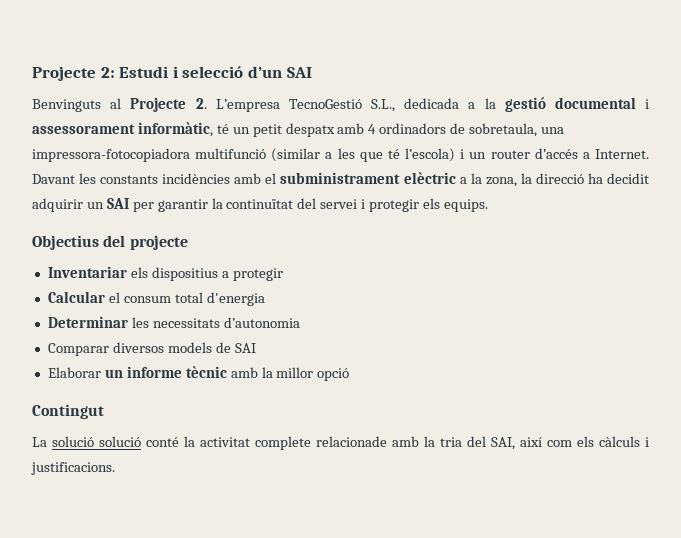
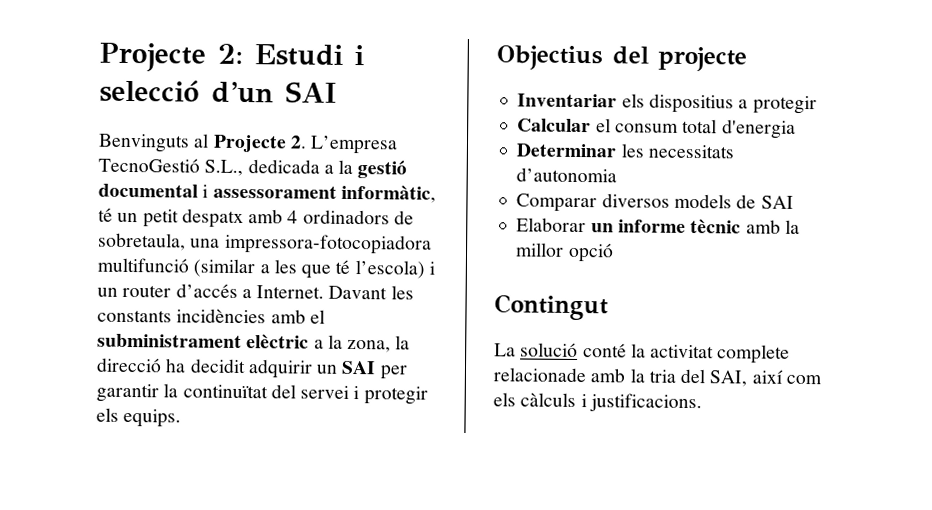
[99,436,141,447] solució -> (579, 350) none

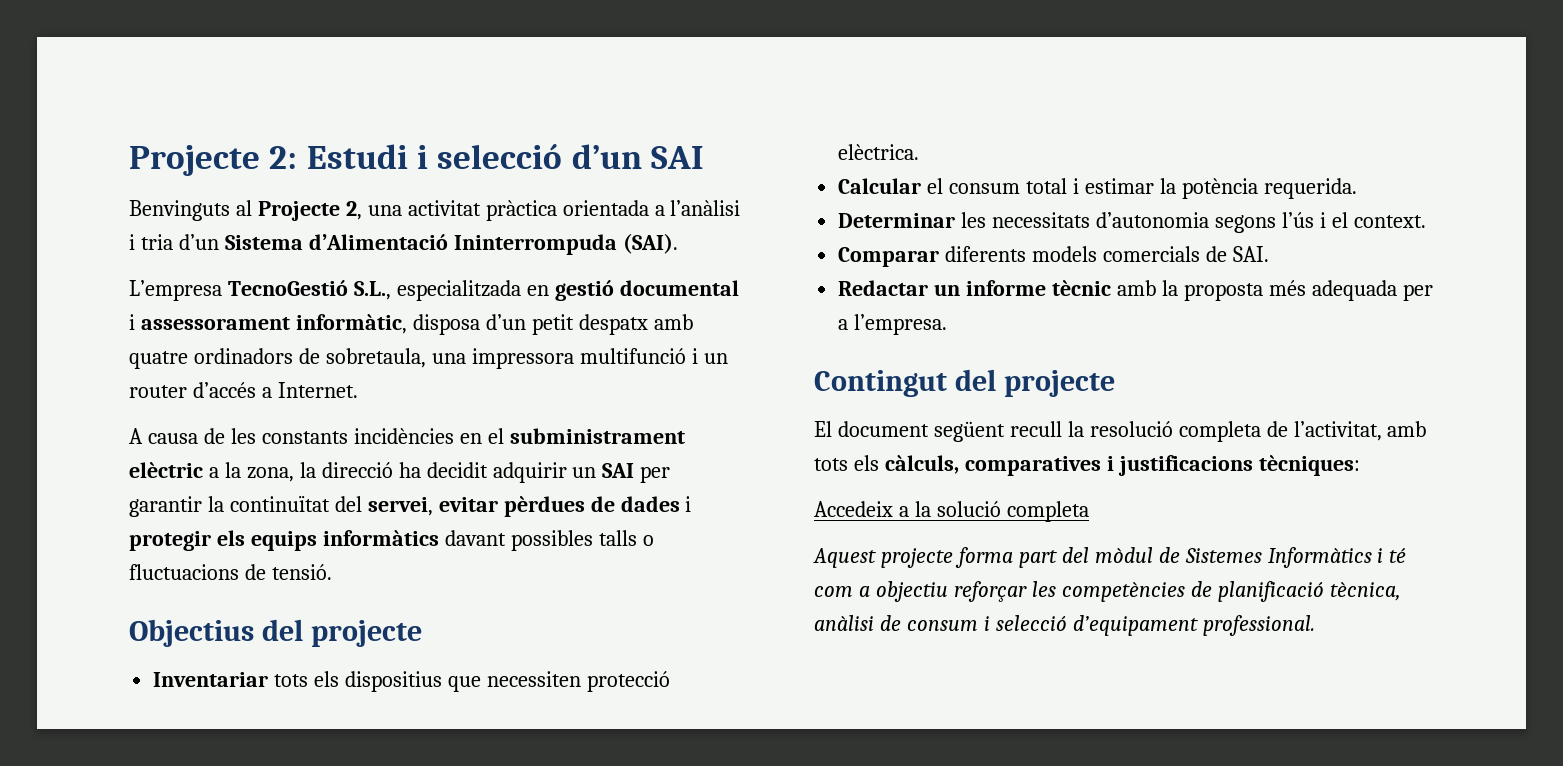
[289,135,399,155] [98,157,354,177] 2. L’empresa TecnoGestió S.L., dedicada a la -> [345,200,741,221] [129,233,678,255] [129,280,549,301] 2, una activitat pràctica orientada a l’anàlisi i tria d’un Sistema d’Alimentació Ininterrompuda (SAI). // L’empresa TecnoGestió S.L., especialitzada en
[98,207,139,223] té un -> [412,314,526,335] disposa d’un
[287,210,299,224] 4 -> [129,351,188,369] quatre
[224,233,432,255] [97,257,425,279] impressora-fotocopiadora multifunció (similar a les que té l’escola) -> [471,348,686,369] impressora multifunció
[328,285,388,300] Davant -> [129,428,225,444] // A causa de
[270,309,306,324] amb -> [459,433,482,444] en
[300,385,428,405] [96,407,182,428] servei i protegir els equips. -> [367,496,692,517] [129,530,654,551] [129,564,332,580] servei, evitar pèrdues de dades i protegir els equips informàtics davant possibles talls o fluctuacions de tensió.
(618, 100) none -> [274,674,309,687] tots
[738,95,817,115] a protegir -> [447,671,670,692] [838,144,920,160] que necessiten protecció elèctrica.
[721,119,796,139] d'energia -> [1072,178,1357,199] i estimar la potència requerida.
[516,193,794,213] [516,217,587,233] // Comparar diversos models de SAI // Elaborar -> [1214,212,1426,233] [838,246,1269,267] [838,280,929,296] segons l’ús i el context. // Comparar diferents models comercials de SAI. // Redactar
[515,242,614,263] [494,294,609,321] [494,342,791,364] [493,367,822,387] [493,392,702,413] millor opció // Contingut // La solució conté la activitat complete relacionade amb la tria del SAI, així com els càlculs i justificacions. -> [1183,280,1433,301] [838,314,948,335] [814,369,1115,397] [814,421,1427,442] [814,455,1360,476] [814,501,1089,522] [813,547,1407,568] [814,581,1401,602] [814,615,1315,636] proposta més adequada per a l’empresa. // Contingut del projecte // El document següent recull la resolució completa de l’activitat, amb tots els càlculs, comparatives i justificacions tècniques: // Accedeix a la solució completa // Aquest projecte forma part del mòdul de Sistemes Informàtics i té com a objectiu reforçar les competències de planificació tècnica, anàlisi de consum i selecció d’equipament professional.

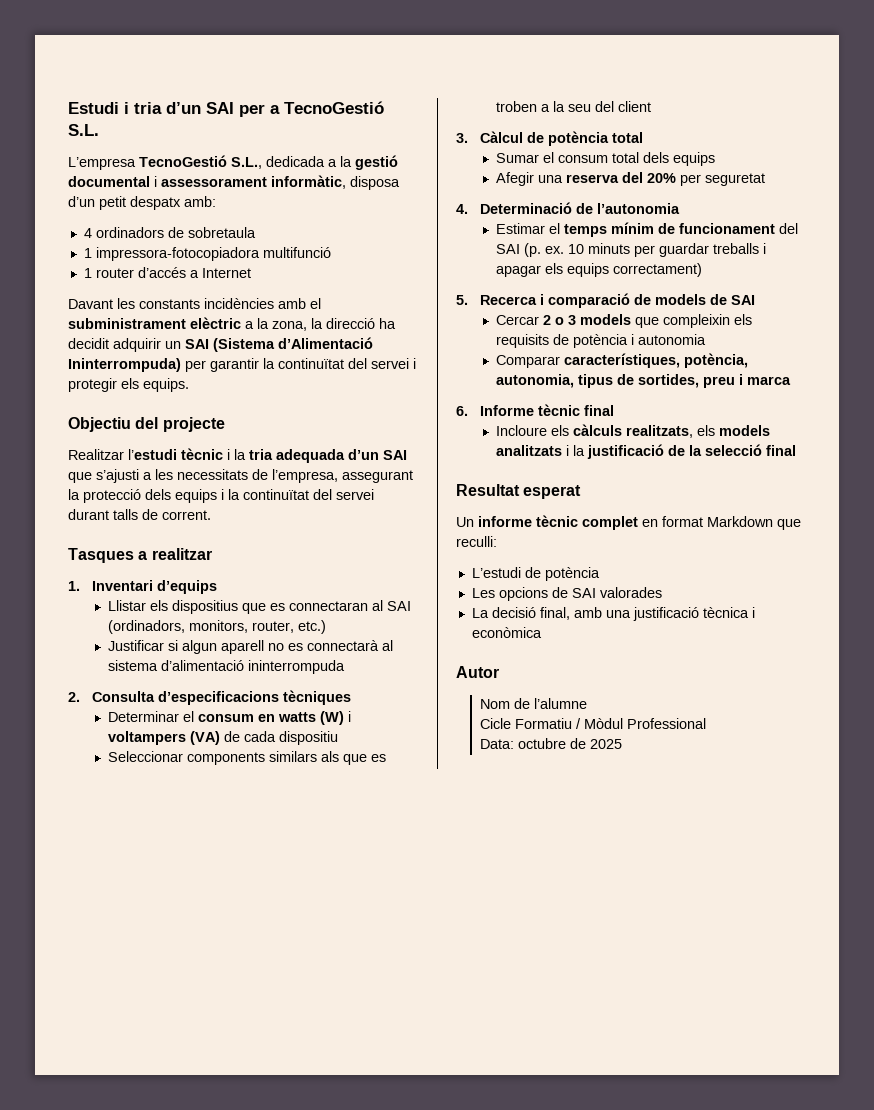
[129,144,704,176] [129,200,741,221] [129,233,678,255] Projecte 2: Estudi i selecció d’un SAI // Benvinguts al Projecte 2, una activitat pràctica orientada a l’anàlisi i tria d’un Sistema d’Alimentació Ininterrompuda (SAI). -> [68,101,384,117] [68,124,99,136] Estudi i tria d’un SAI per a TecnoGestió S.L.
[396,280,549,301] especialitzada en -> [266,156,352,167] dedicada a la
[653,314,693,330] [129,348,574,369] amb quatre ordinadors de sobretaula, una impressora -> [184,196,216,207] [83,227,256,238] [83,247,260,261] amb: // 4 ordinadors de sobretaula // 1 impressora-fotocopiadora
[691,348,728,364] i un -> [83,268,92,278] // 1
[277,382,358,398] [129,428,225,444] Internet. // A causa de -> [201,268,251,278] [68,299,113,309] Internet // Davant
[459,433,482,444] en -> [278,298,306,309] amb
(635, 470) none -> [213,337,373,352] [68,358,181,372] (Sistema d’Alimentació Ininterrompuda)
[367,496,692,517] [129,530,654,551] [129,564,332,580] [129,619,422,647] [153,671,670,692] [838,144,920,160] [838,178,1357,199] [838,212,1426,233] [838,246,1269,267] [838,280,1433,301] [838,314,948,335] [814,369,1115,397] [814,421,1427,442] [814,455,1360,476] [814,501,1089,522] [813,547,1407,568] [814,581,1401,602] [814,615,1315,636] servei, evitar pèrdues de dades i protegir els equips informàtics davant possibles talls o fluctuacions de tensió. // Objectius del projecte // Inventariar tots els dispositius que necessiten protecció elèctrica. // Calcular el consum total i estimar la potència requerida. // Determinar les necessitats d’autonomia segons l’ús i el context. // Comparar diferents models comercials de SAI. // Redactar un informe tècnic amb la proposta més adequada per a l’empresa. // Contingut del projecte // El document següent recull la resolució completa de l’activitat, amb tots els càlculs, comparatives i justificacions tècniques: // Accedeix a la solució completa // Aquest projecte forma part del mòdul de Sistemes Informàtics i té com a objectiu reforçar les competències de planificació tècnica, anàlisi de consum i selecció d’equipament professional. -> [371,358,416,369] [68,378,189,392] [68,417,225,432] [68,448,407,463] [68,469,413,483] [68,489,374,503] [68,509,211,520] [68,548,212,563] [68,580,218,594] [108,600,412,614] [108,620,327,634] [108,640,394,654] [108,660,346,674] [68,690,352,705] [108,711,352,725] [108,731,339,745] [108,751,387,765] [496,101,652,112] [456,131,644,146] [496,152,716,166] [496,172,766,186] [456,202,681,214] [496,222,799,237] [496,243,767,257] [496,263,703,277] [456,293,756,308] [496,314,753,328] [496,334,707,348] [496,353,749,368] [496,374,792,388] [456,404,615,416] [496,424,771,438] [496,444,797,459] [456,484,582,499] [456,515,801,530] [456,536,497,547] [471,567,600,581] [471,587,662,601] [471,607,755,621] [471,627,542,638] [456,666,499,678] [480,698,588,709] [480,718,707,729] [480,738,623,749] servei i protegir els equips. // Objectiu del projecte // Realitzar l’estudi tècnic i la tria adequada d’un SAI que s’ajusti a les necessitats de l’empresa, assegurant la protecció dels equips i la continuïtat del servei durant talls de corrent. // Tasques a realitzar // 1. Inventari d’equips // Llistar els dispositius que es connectaran al SAI (ordinadors, monitors, router, etc.) // Justificar si algun aparell no es connectarà al sistema d’alimentació ininterrompuda // 2. Consulta d’especificacions tècniques // Determinar el consum en watts (W) i voltampers (VA) de cada dispositiu // Seleccionar components similars als que es troben a la seu del client // 3. Càlcul de potència total // Sumar el consum total dels equips // Afegir una reserva del 20% per seguretat // 4. Determinació de l’autonomia // Estimar el temps mínim de funcionament del SAI (p. ex. 10 minuts per guardar treballs i apagar els equips correctament) // 5. Recerca i comparació de models de SAI // Cercar 2 o 3 models que compleixin els requisits de potència i autonomia // Comparar característiques, potència, autonomia, tipus de sortides, preu i marca // 6. Informe tècnic final // Incloure els càlculs realitzats, els models analitzats i la justificació de la selecció final // Resultat esperat // Un informe tècnic complet en format Markdown que reculli: // L’estudi de potència // Les opcions de SAI valorades // La decisió final, amb una justificació tècnica i econòmica // Autor // Nom de l’alumne // Cicle Formatiu / Mòdul Professional // Data: octubre de 2025

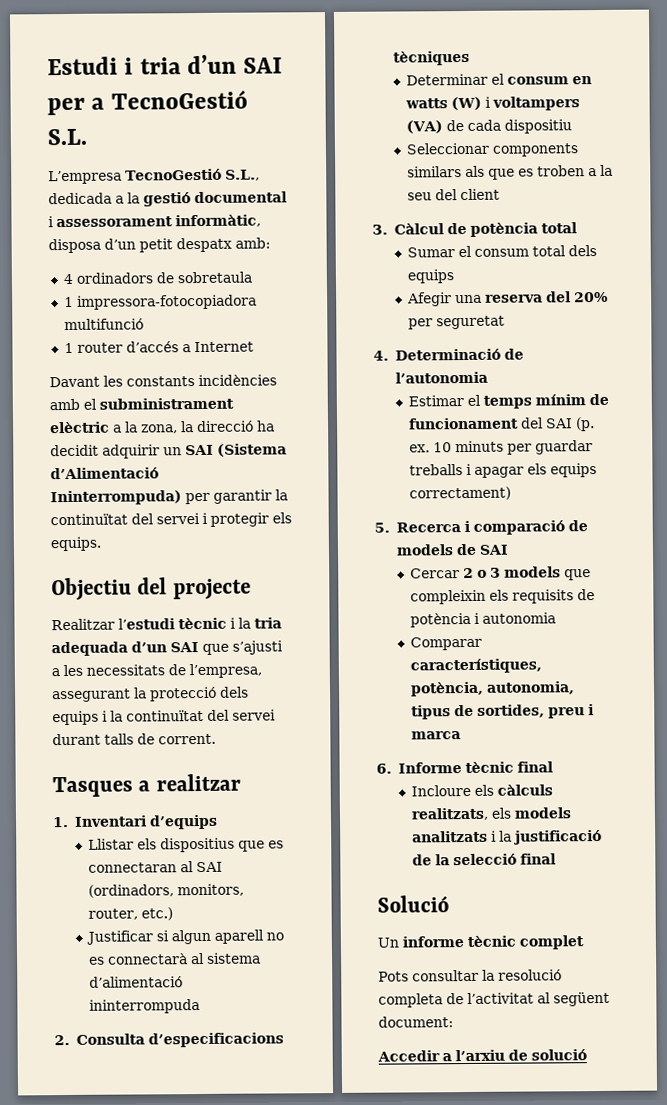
[456,484,582,499] Resultat esperat -> [377,895,449,913] Solució
[642,516,801,530] [456,536,497,547] [471,567,600,581] [471,587,662,601] [471,607,755,621] [471,627,542,638] [456,666,499,678] [480,698,588,709] [480,718,707,729] [480,738,623,749] en format Markdown que reculli: // L’estudi de potència // Les opcions de SAI valorades // La decisió final, amb una justificació tècnica i econòmica // Autor // Nom de l’alumne // Cicle Formatiu / Mòdul Professional // Data: octubre de 2025 -> [378,969,562,982] [378,991,610,1008] [378,1016,454,1028] [377,1049,587,1062] // Pots consultar la resolució completa de l’activitat al següent document: // Accedir a l’arxiu de solució

